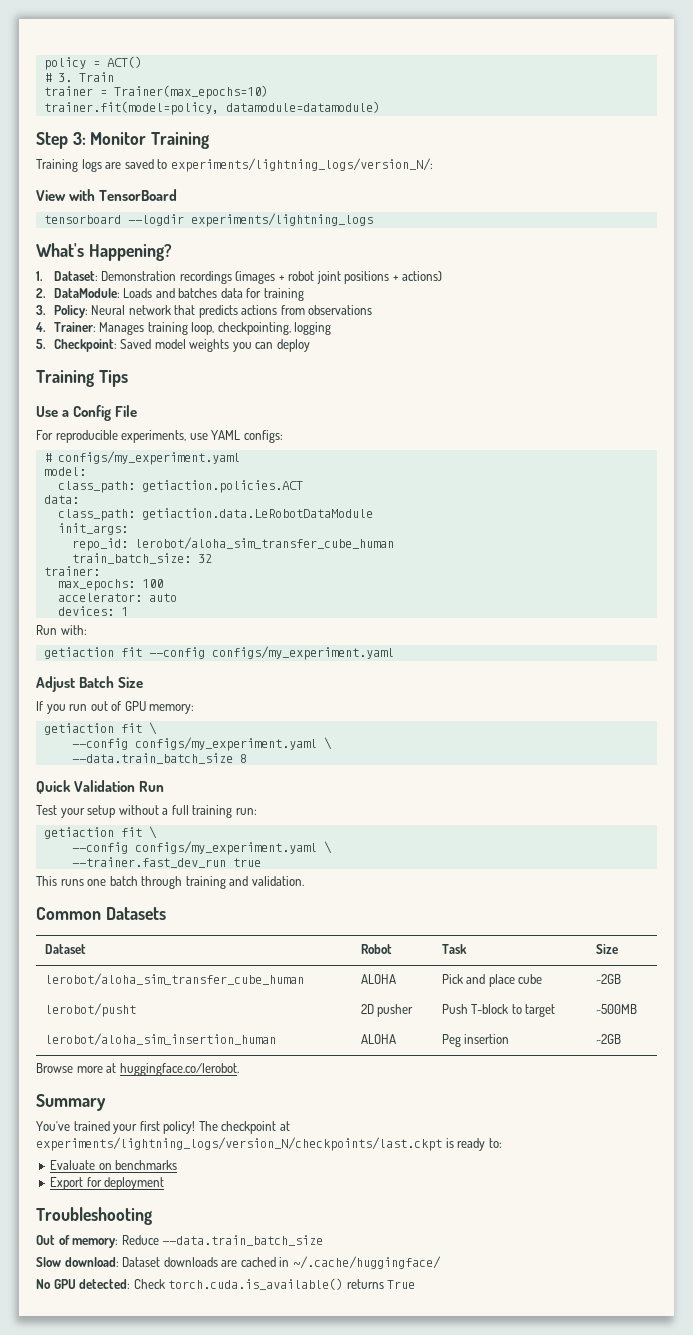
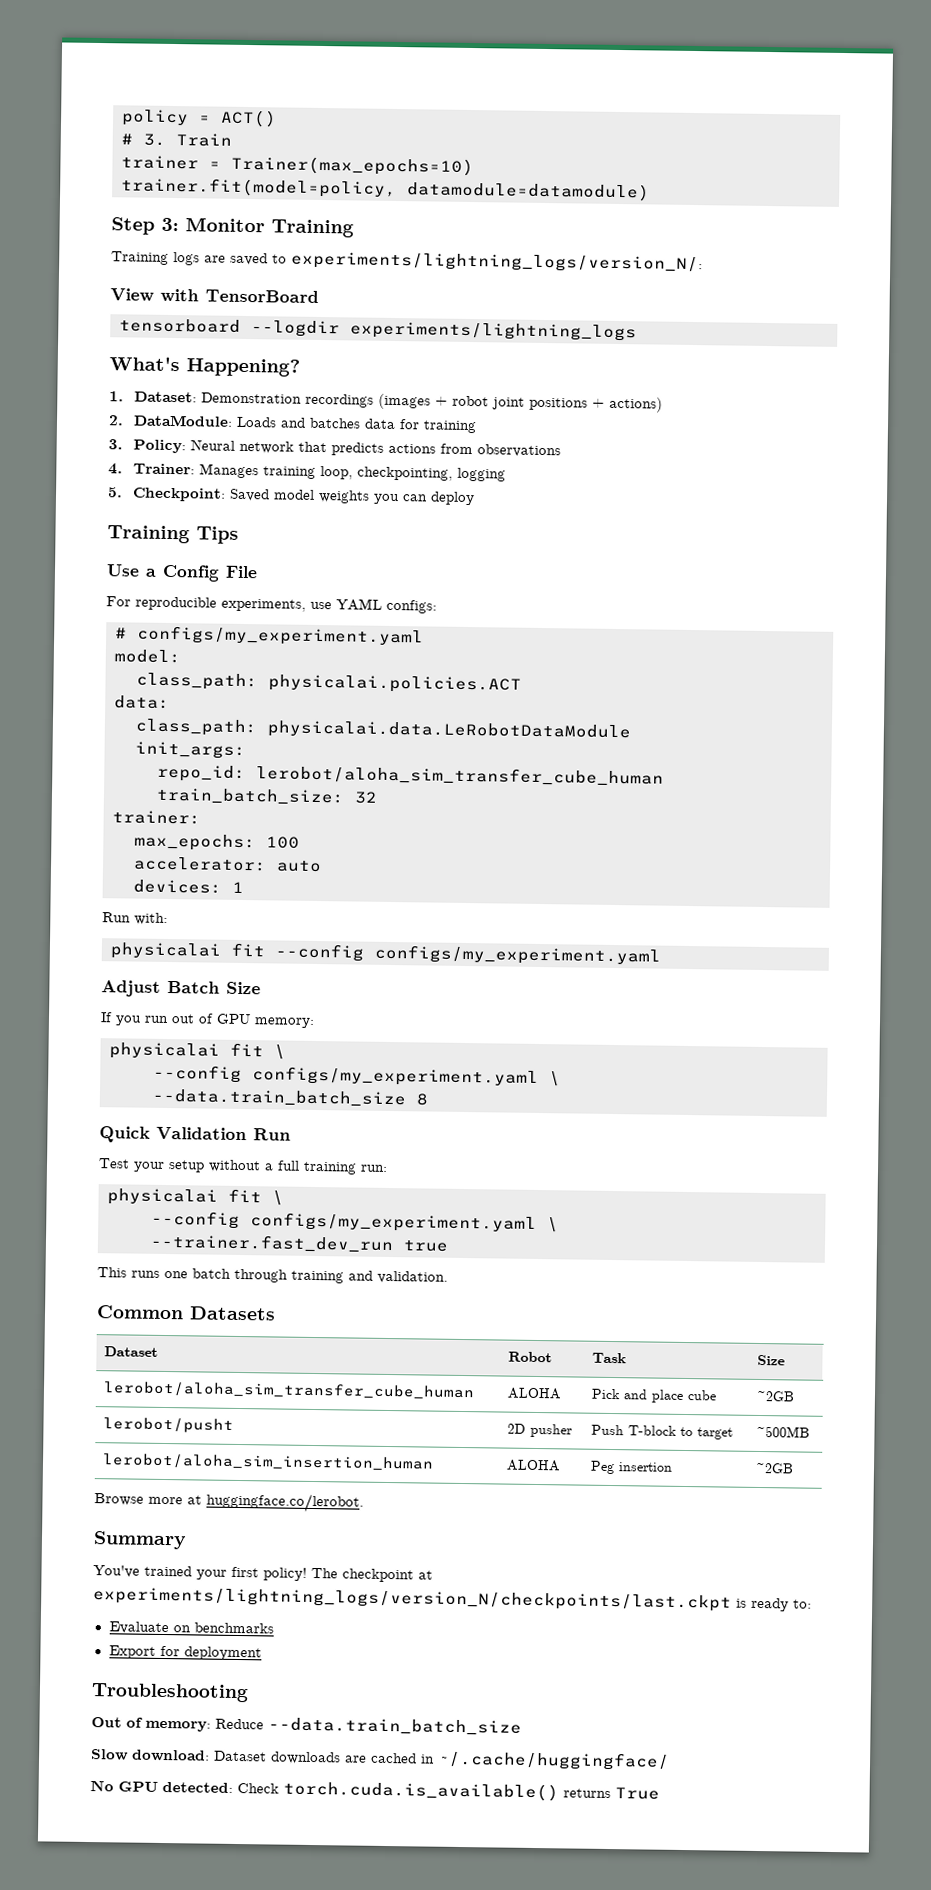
[141,480,303,493] getiaction.policies.ACT -> [268,674,522,694] physicalai.policies.ACT
[141,508,373,520] getiaction.data.LeRobotDataModule -> [267,720,631,742] physicalai.data.LeRobotDataModule
[43,647,114,659] getiaction -> [110,942,221,960] physicalai
[43,723,114,735] getiaction -> [109,1042,220,1060] physicalai
[43,827,114,839] getiaction -> [107,1188,218,1206] physicalai

